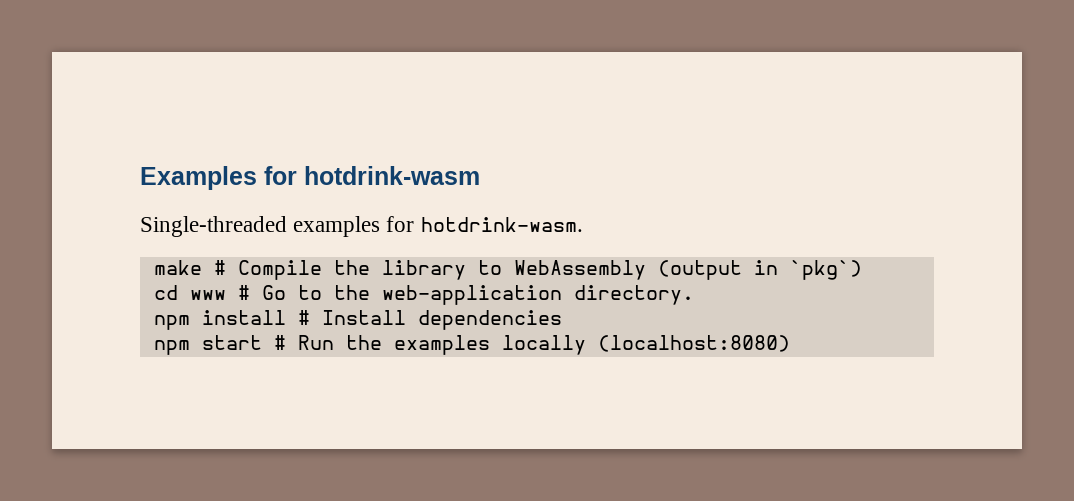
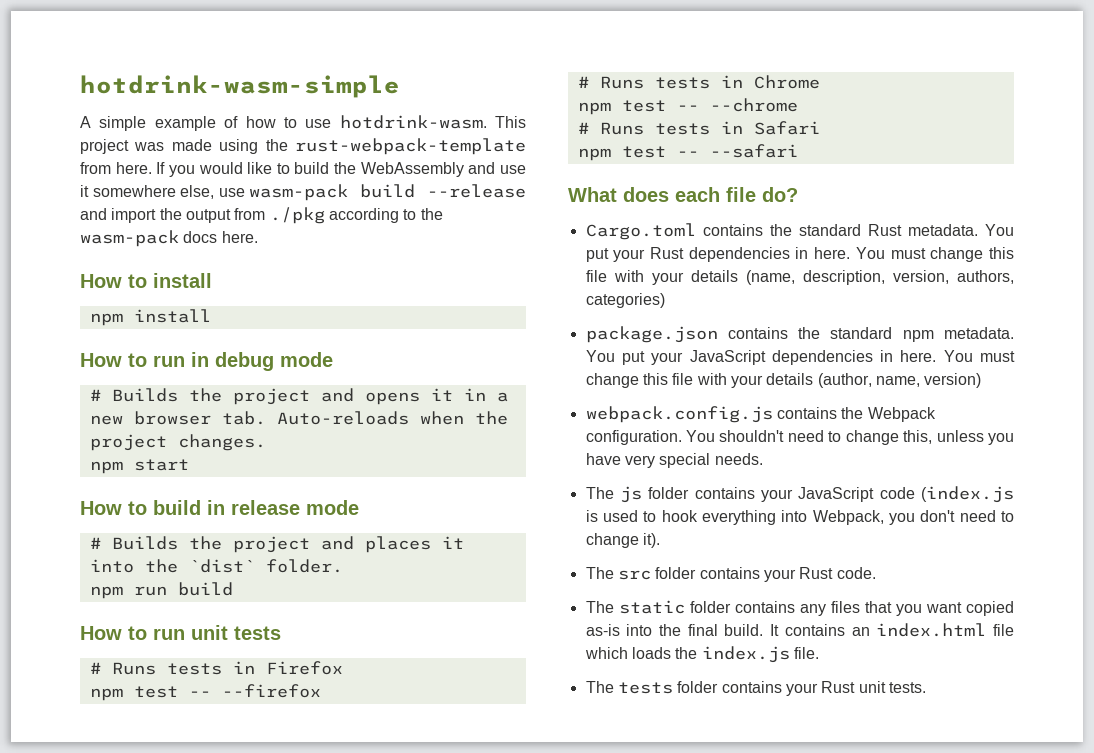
[140,166,480,190] [140,216,583,237] [153,260,862,280] [153,285,694,305] [153,310,562,330] [153,335,790,355] Examples for hotdrink-wasm // Single-threaded examples for hotdrink-wasm. // make # Compile the library to WebAssembly (output in `pkg`) // cd www # Go to the web-application directory. // npm install # Install dependencies // npm start # Run the examples locally (localhost:8080) -> [80,75,400,98] [80,115,526,131] [80,138,526,155] [80,162,526,177] [80,184,526,201] [80,207,443,224] [80,230,258,247] [80,273,212,288] [89,309,211,326] [80,352,333,371] [89,388,508,405] [89,411,508,425] [89,434,266,451] [89,459,189,474] [80,500,359,515] [89,536,464,553] [89,559,343,573] [89,582,233,599] [80,625,281,640] [89,661,343,675] [89,684,321,701] [577,75,820,89] [577,98,798,115] [577,121,820,135] [577,144,798,161] [568,187,798,202] [585,223,1014,240] [585,247,1014,262] [585,270,1014,285] [585,293,665,308] [585,326,1014,343] [585,350,1015,365] [585,373,982,388] [585,406,936,423] [585,430,1014,445] [585,453,763,468] [585,486,1014,503] [585,510,1014,525] [585,533,660,548] [585,567,876,582] [585,600,1014,616] [585,623,1014,637] [584,646,819,663] [585,681,926,696] hotdrink-wasm-simple // A simple example of how to use hotdrink-wasm. This project was made using the rust-webpack-template from here. If you would like to build the WebAssembly and use it somewhere else, use wasm-pack build --release and import the output from ./pkg according to the wasm-pack docs here. // How to install // npm install // How to run in debug mode // # Builds the project and opens it in a new browser tab. Auto-reloads when the project changes. // npm start // How to build in release mode // # Builds the project and places it into the `dist` folder. // npm run build // How to run unit tests // # Runs tests in Firefox // npm test -- --firefox // # Runs tests in Chrome // npm test -- --chrome // # Runs tests in Safari // npm test -- --safari // What does each file do? // Cargo.toml contains the standard Rust metadata. You put your Rust dependencies in here. You must change this file with your details (name, description, version, authors, categories) // package.json contains the standard npm metadata. You put your JavaScript dependencies in here. You must change this file with your details (author, name, version) // webpack.config.js contains the Webpack configuration. You shouldn't need to change this, unless you have very special needs. // The js folder contains your JavaScript code (index.js is used to hook everything into Webpack, you don't need to change it). // The src folder contains your Rust code. // The static folder contains any files that you want copied as-is into the final build. It contains an index.html file which loads the index.js file. // The tests folder contains your Rust unit tests.

